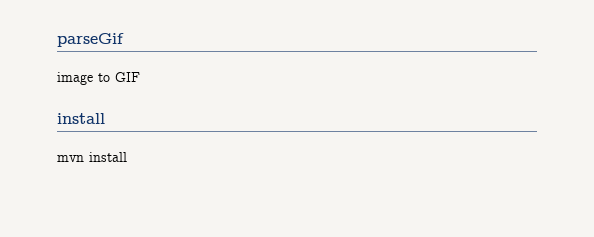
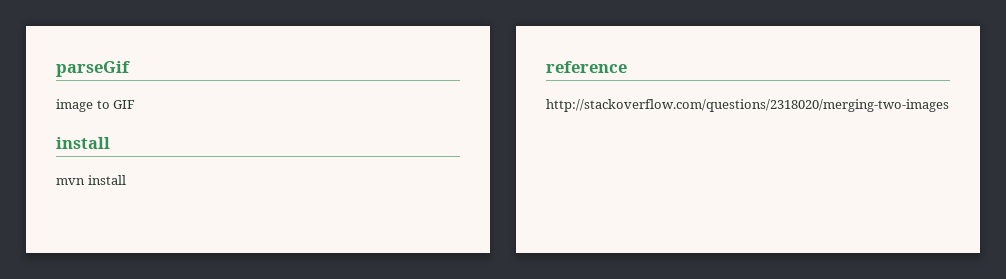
(127, 157) none -> [546,61,627,73] [546,99,949,112] // reference // http://stackoverflow.com/questions/2318020/merging-two-images

